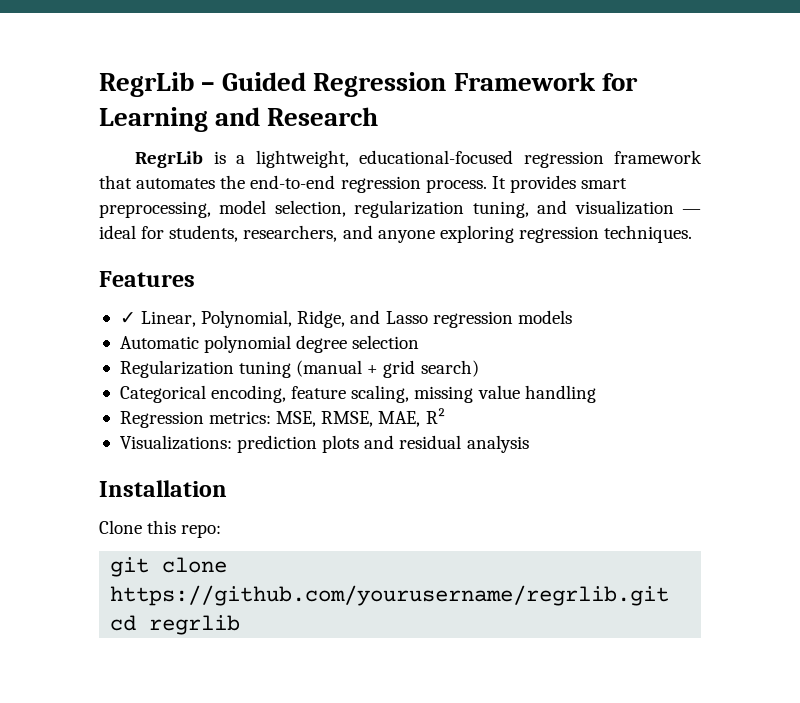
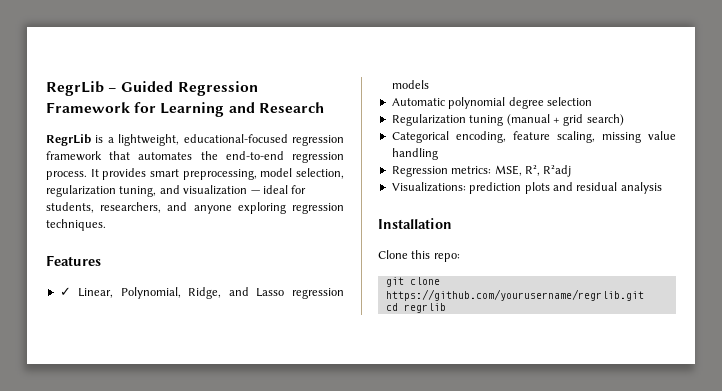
[321,408,446,427] RMSE, MAE, R² -> [524,165,572,177] R², R²adj

